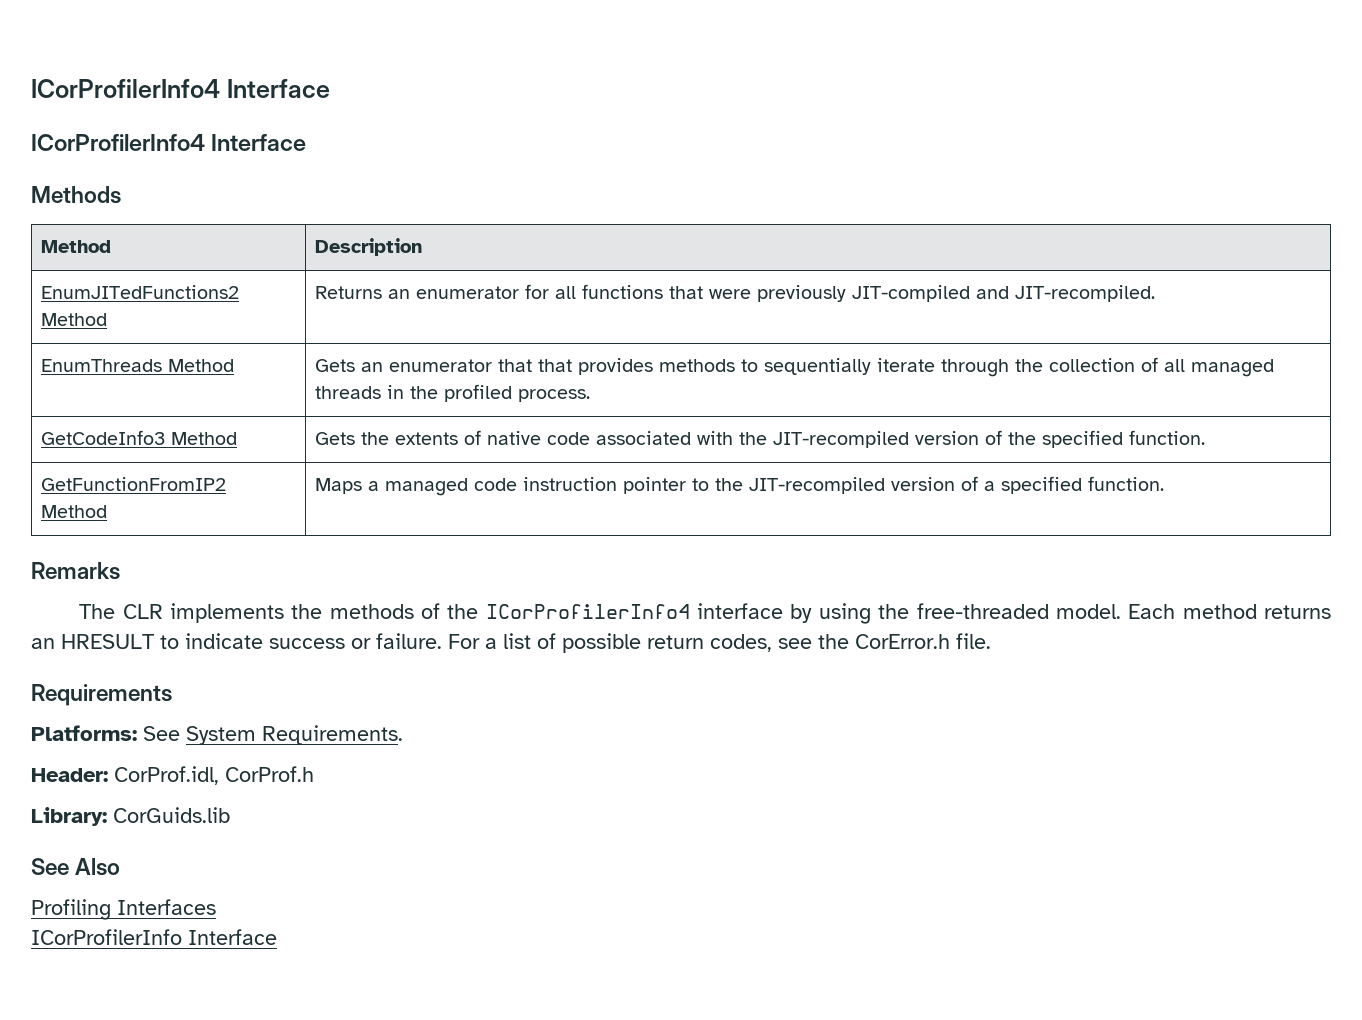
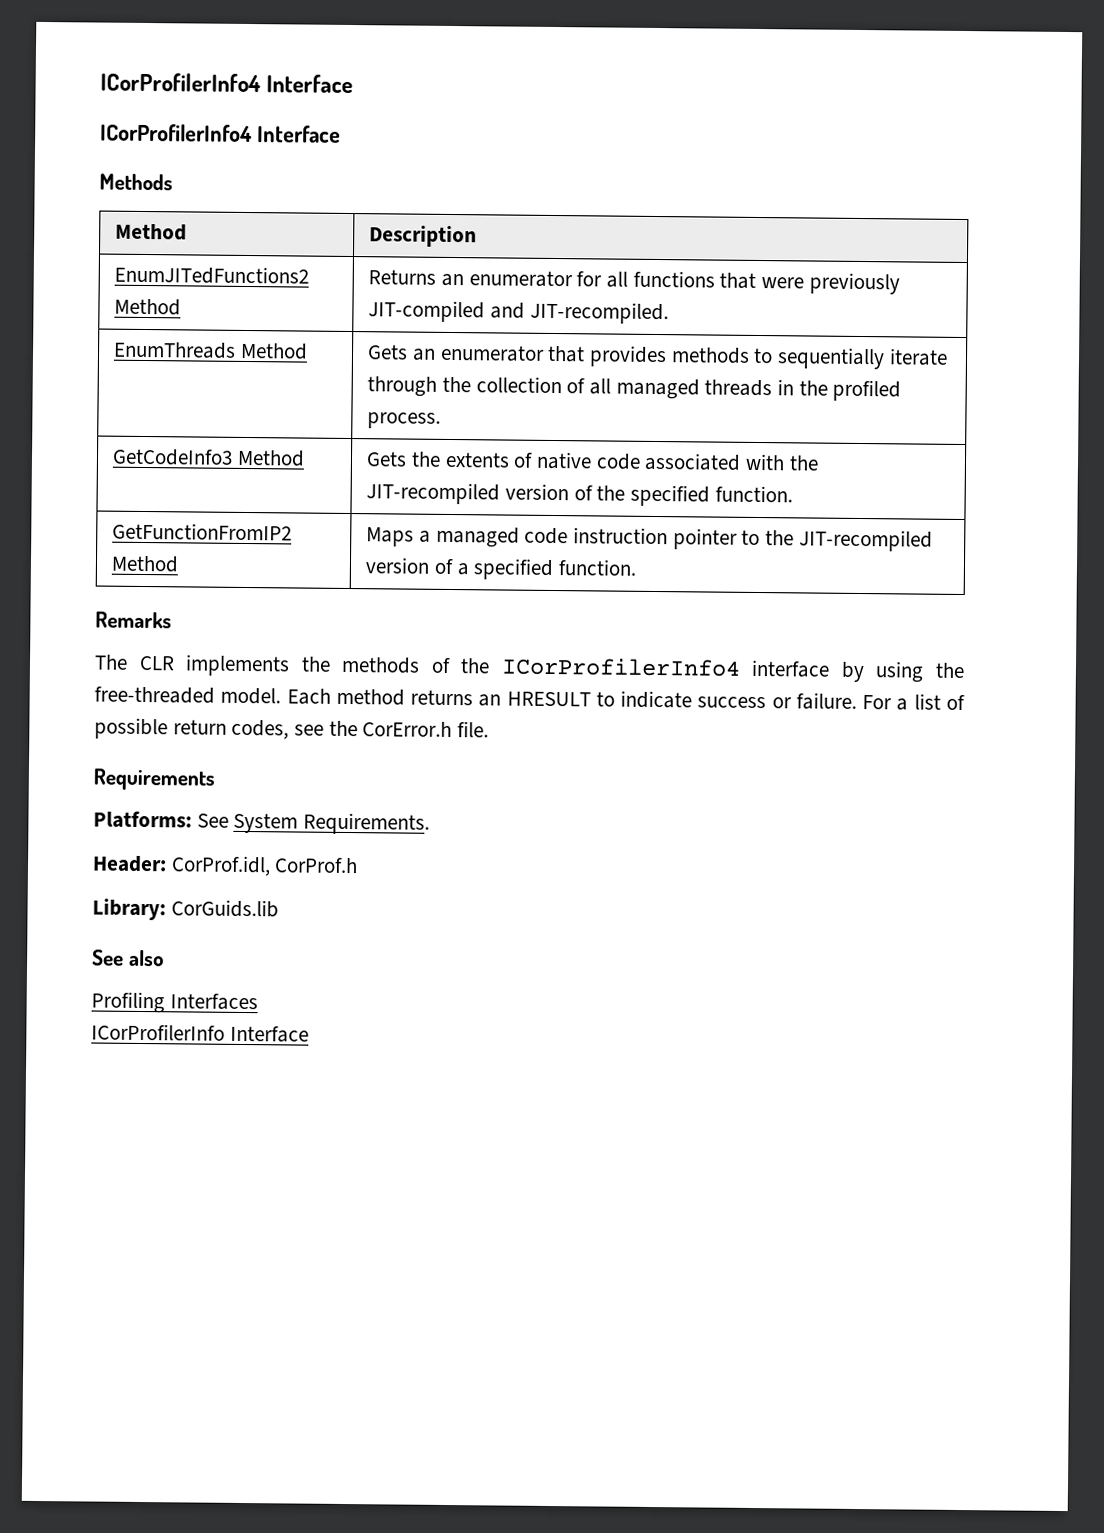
[537,359,572,372] that -> (586, 354) none
[75,858,121,876] Also -> [128,949,164,967] also

